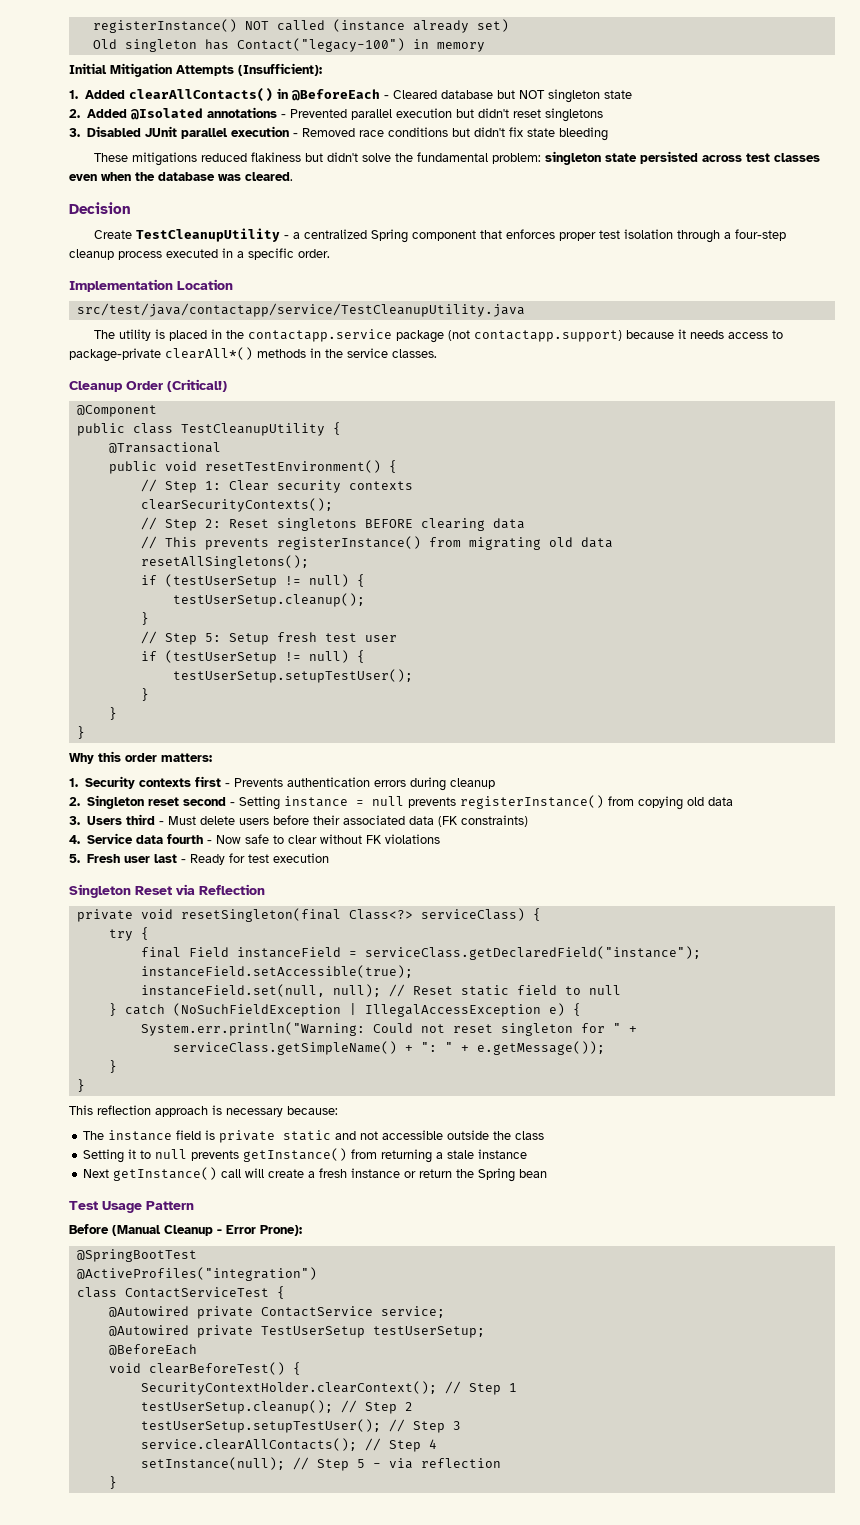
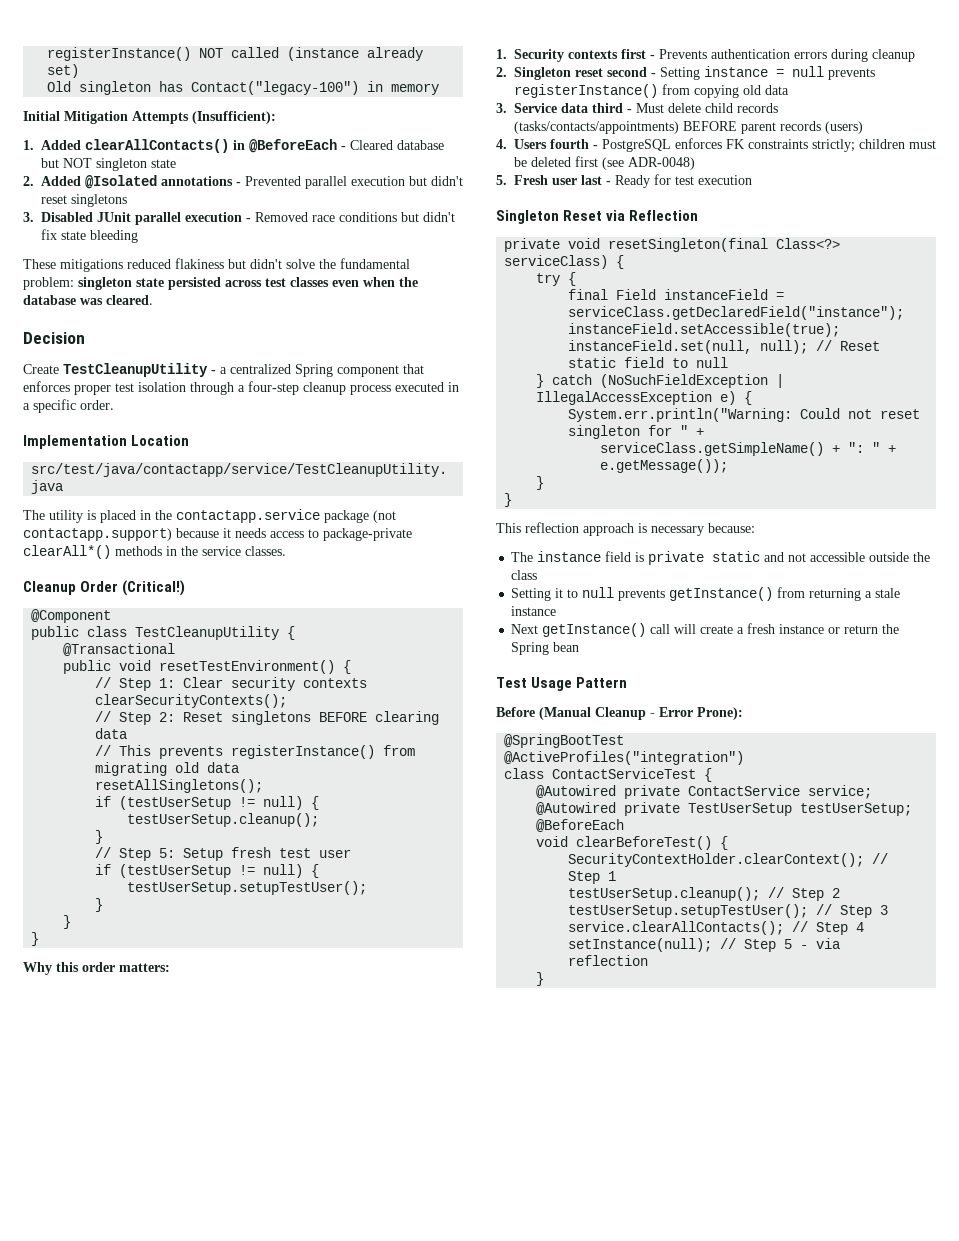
[86,816,122,825] Users -> [514,103,588,113] Service data
[238,815,528,827] [69,833,440,844] users before their associated data (FK constraints) // 4. Service data fourth - Now safe to clear without FK violations -> [705,103,778,113] [514,121,863,134] [496,138,936,152] [514,156,695,170] child records (tasks/contacts/appointments) BEFORE parent records (users) // 4. Users fourth - PostgreSQL enforces FK constraints strictly; children must be deleted first (see ADR-0048)

